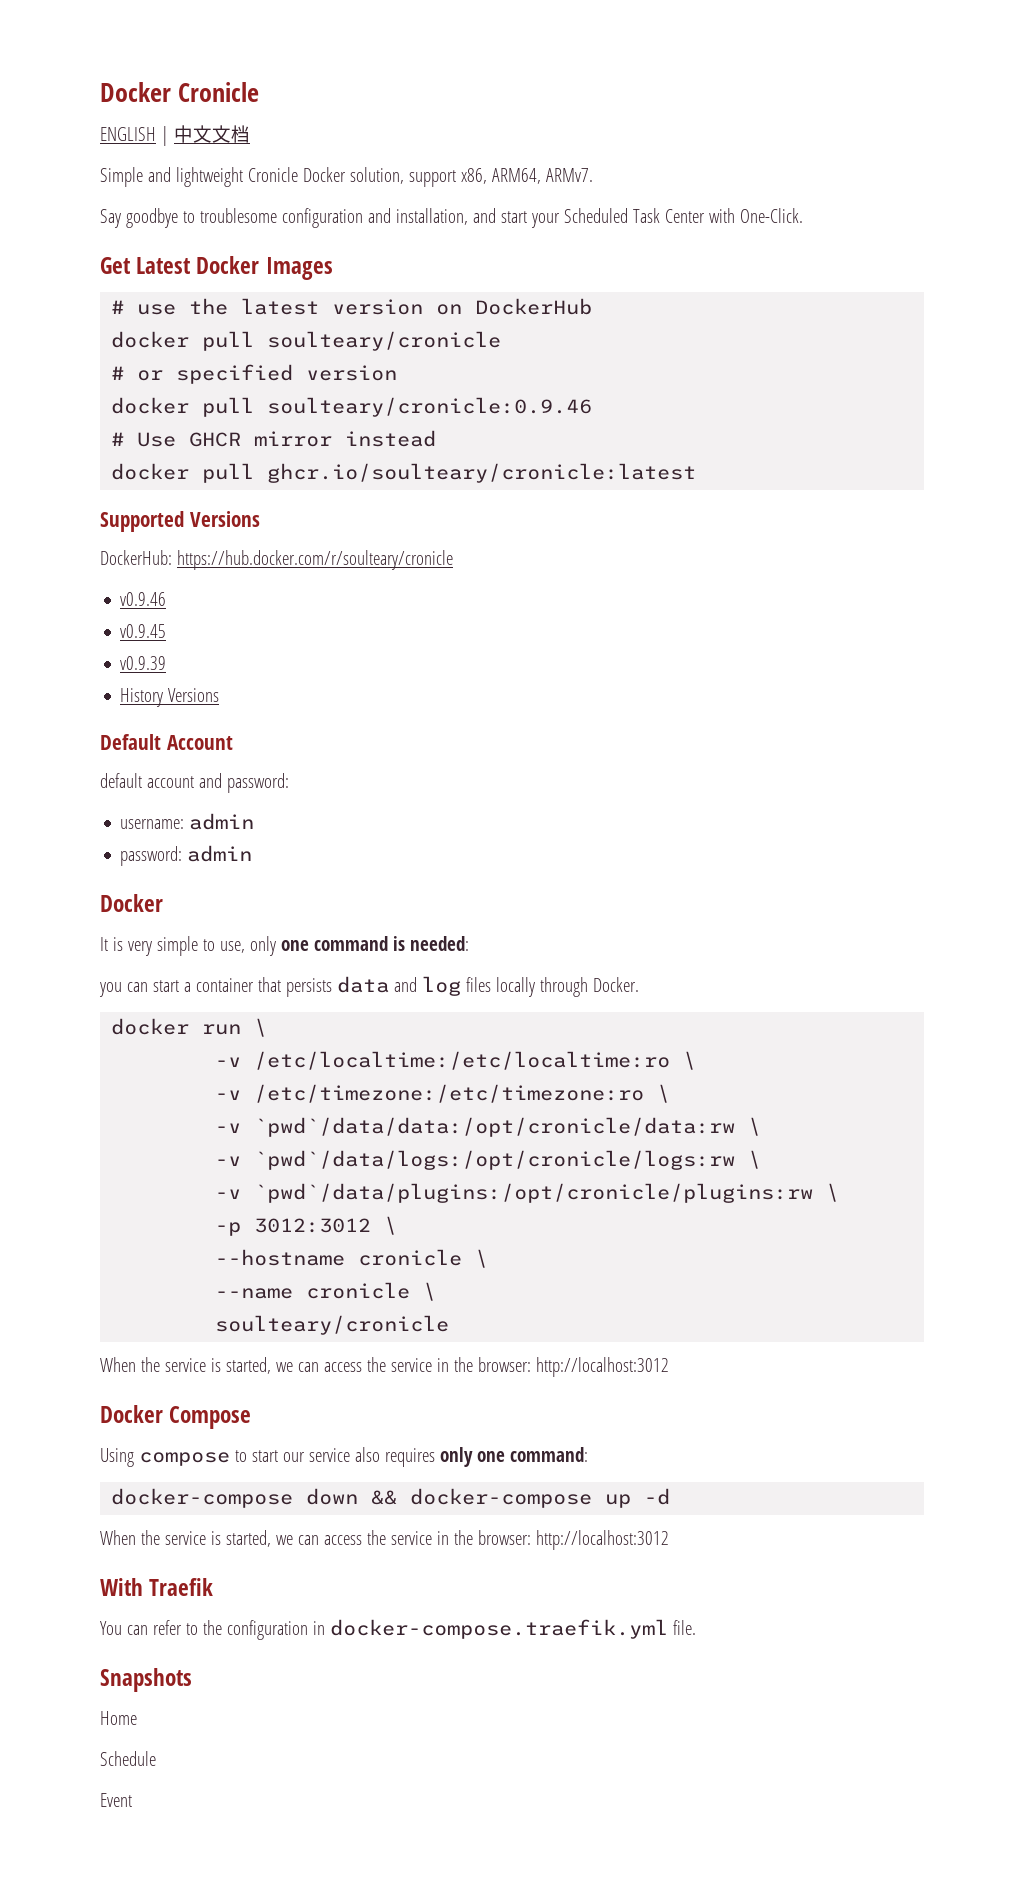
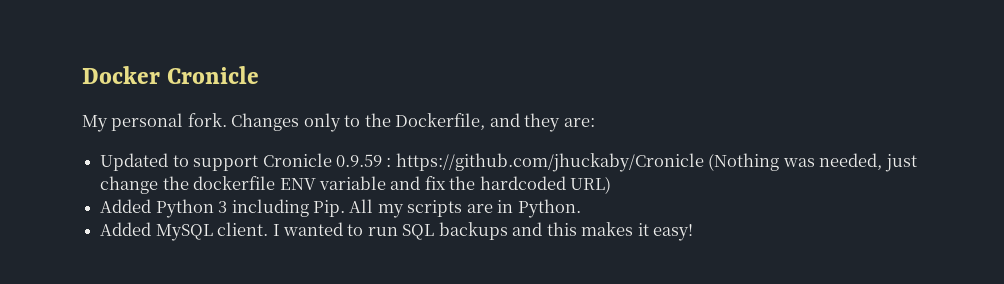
[100,125,250,146] [100,167,593,187] [100,208,803,228] [100,256,333,280] [111,298,593,315] [111,331,502,351] [111,364,398,384] [111,397,593,417] [111,430,437,447] [111,463,697,483] [100,511,260,532] [100,550,453,570] [120,592,167,606] [120,624,167,638] [120,656,167,670] [120,688,220,707] [100,734,233,750] [100,773,289,793] [120,813,255,830] [120,845,253,866] [100,894,163,912] [100,936,469,956] [99,976,639,997] [111,1018,268,1037] [215,1051,697,1070] [215,1084,671,1103] [215,1117,762,1137] [215,1150,762,1170] [215,1183,840,1203] [215,1216,398,1236] [215,1249,489,1268] [215,1282,437,1301] [215,1315,450,1335] [100,1357,669,1377] [100,1405,252,1429] [100,1447,588,1467] [111,1488,671,1508] [100,1530,669,1550] [100,1578,214,1596] [100,1619,696,1640] [100,1668,192,1692] [100,1711,137,1725] [100,1751,156,1766] [100,1793,132,1807] ENGLISH | 中文文档 // Simple and lightweight Cronicle Docker solution, support x86, ARM64, ARMv7. // Say goodbye to troublesome configuration and installation, and start your Scheduled Task Center with One-Click. // Get Latest Docker Images // # use the latest version on DockerHub // docker pull soulteary/cronicle // # or specified version // docker pull soulteary/cronicle:0.9.46 // # Use GHCR mirror instead // docker pull ghcr.io/soulteary/cronicle:latest // Supported Versions // DockerHub: https://hub.docker.com/r/soulteary/cronicle // v0.9.46 // v0.9.45 // v0.9.39 // History Versions // Default Account // default account and password: // username: admin // password: admin // Docker // It is very simple to use, only one command is needed: // you can start a container that persists data and log files locally through Docker. // docker run \ // -v /etc/localtime:/etc/localtime:ro \ // -v /etc/timezone:/etc/timezone:ro \ // -v `pwd`/data/data:/opt/cronicle/data:rw \ // -v `pwd`/data/logs:/opt/cronicle/logs:rw \ // -v `pwd`/data/plugins:/opt/cronicle/plugins:rw \ // -p 3012:3012 \ // --hostname cronicle \ // --name cronicle \ // soulteary/cronicle // When the service is started, we can access the service in the browser: http://localhost:3012 // Docker Compose // Using compose to start our service also requires only one command: // docker-compose down && docker-compose up -d // When the service is started, we can access the service in the browser: http://localhost:3012 // With Traefik // You can refer to the configuration in docker-compose.traefik.yml file. // Snapshots // Home // Schedule // Event -> [82,113,595,132] [100,153,917,172] [100,176,612,194] [100,199,581,218] [100,222,694,241] My personal fork. Changes only to the Dockerfile, and they are: // Updated to support Cronicle 0.9.59 : https://github.com/jhuckaby/Cronicle (Nothing was needed, just change the dockerfile ENV variable and fix the hardcoded URL) // Added Python 3 including Pip. All my scripts are in Python. // Added MySQL client. I wanted to run SQL backups and this makes it easy!

